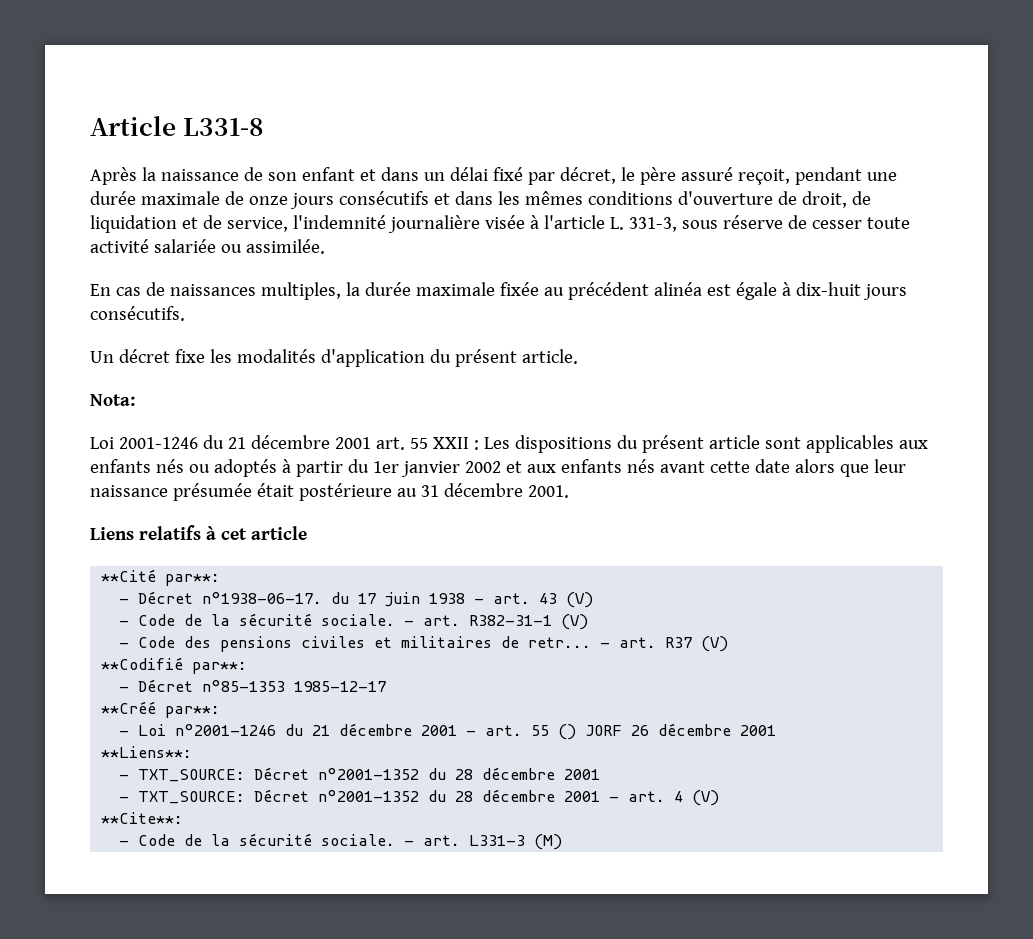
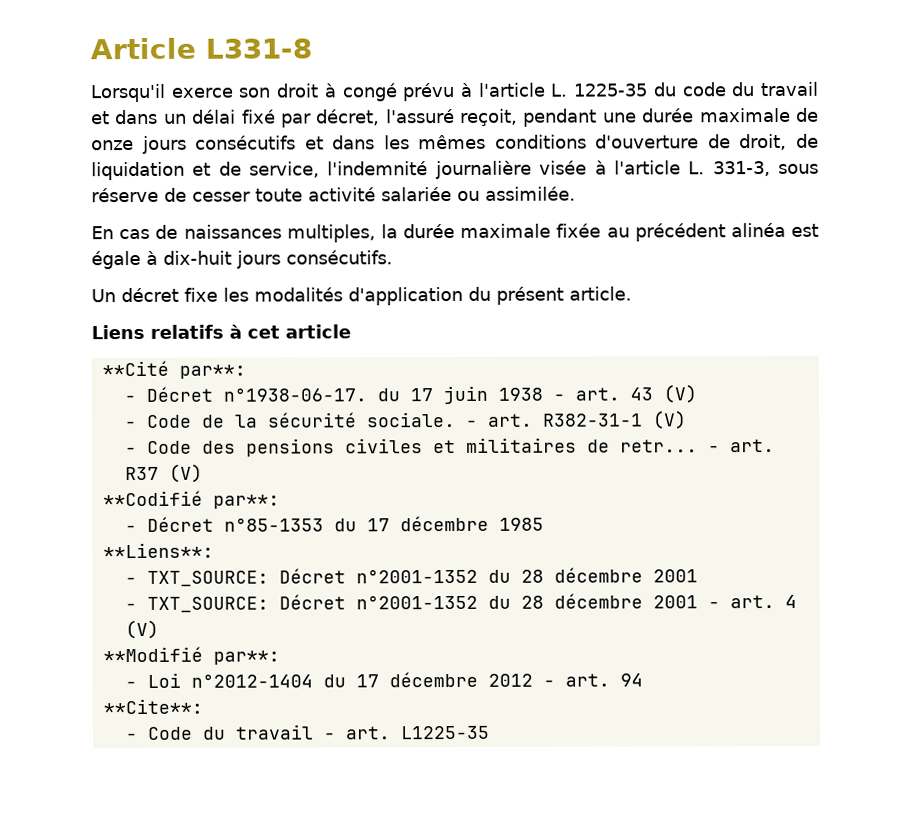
[90,167,355,185] Après la naissance de son enfant -> [90,81,819,103] Lorsqu'il exerce son droit à congé prévu à l'article L. 1225-35 du code du travail
[620,167,733,185] le père assuré -> [385,109,455,124] l'assuré
[90,394,135,406] [90,435,928,453] [90,459,906,477] [90,483,569,501] // Nota: // Loi 2001-1246 du 21 décembre 2001 art. 55 XXII : Les dispositions du présent article sont applicables aux enfants nés ou adoptés à partir du 1er janvier 2002 et aux enfants nés avant cette date alors que leur naissance présumée était postérieure au 31 décembre 2001. -> (632, 293) none
[294,681,387,692] [101,701,221,718] [119,723,777,740] 1985-12-17 // **Créé par**: // - Loi n°2001-1246 du 21 décembre 2001 - art. 55 () JORF 26 décembre 2001 -> [333,515,544,532] du 17 décembre 1985
[101,812,184,824] [119,833,563,850] **Cite**: // - Code de la sécurité sociale. - art. L331-3 (M) -> [102,646,280,665] [124,671,643,689] [102,698,203,715] [125,724,490,741] **Modifié par**: // - Loi n°2012-1404 du 17 décembre 2012 - art. 94 // **Cite**: // - Code du travail - art. L1225-35

